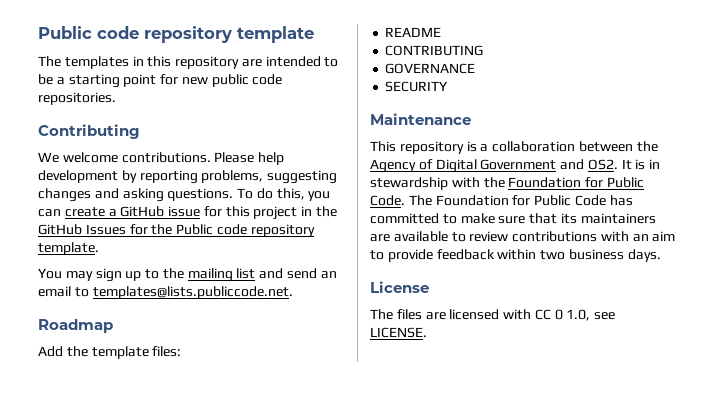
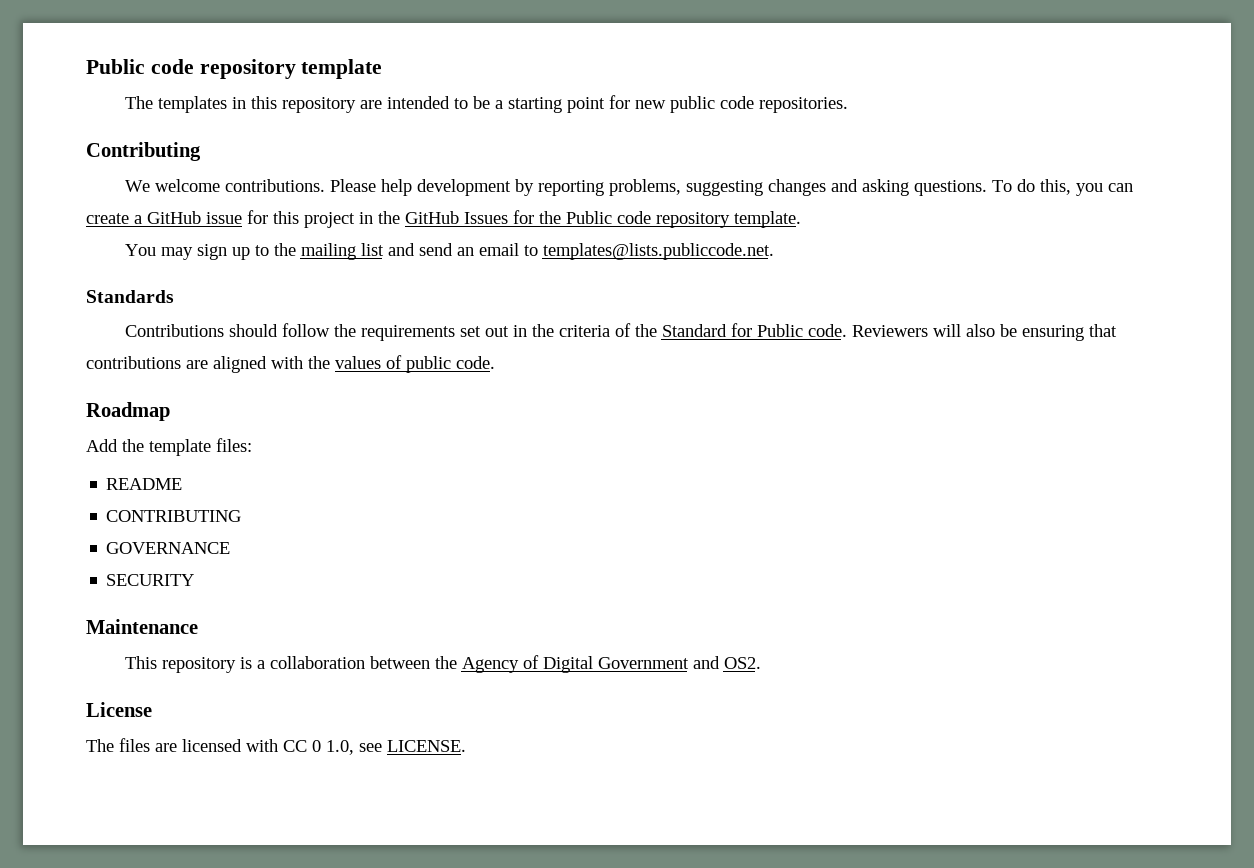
(293, 292) none -> [86,290,174,303] [124,323,1117,341] [86,355,495,373] // Standards // Contributions should follow the requirements set out in the criteria of the Standard for Public code. Reviewers will also be ensuring that contributions are aligned with the values of public code.
[621,159,661,170] [370,177,644,190] [370,195,633,206] [370,213,656,224] [370,231,676,242] [370,249,661,262] It is in stewardship with the Foundation for Public Code. The Foundation for Public Code has committed to make sure that its maintainers are available to review contributions with an aim to provide feedback within two business days. -> (761, 663) none

